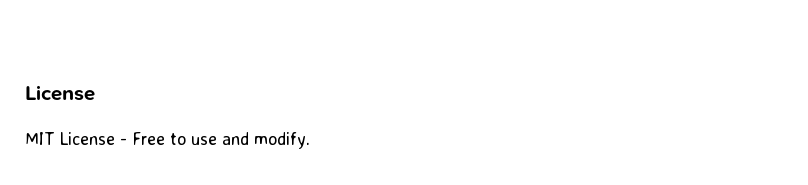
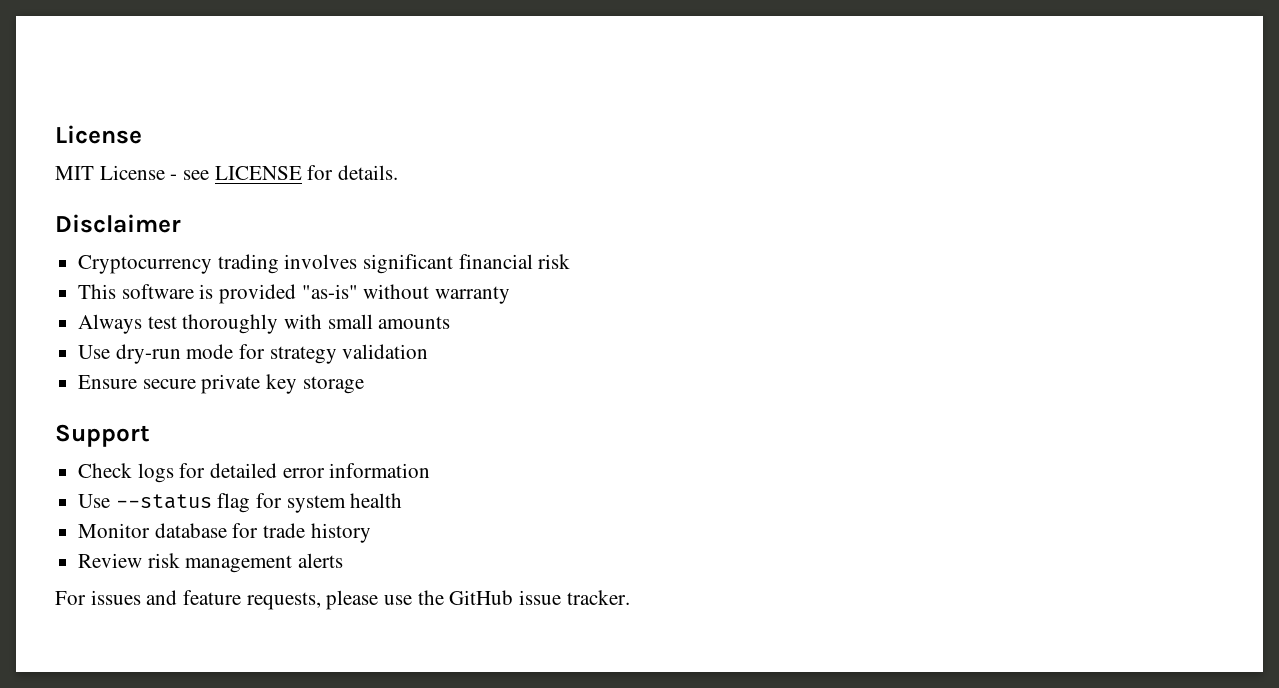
[132,132,310,149] Free to use and modify. -> [183,165,399,180] [55,214,181,233] [78,254,571,274] [78,284,511,304] [78,314,451,334] [78,344,429,364] [78,374,364,394] [55,424,150,447] [78,463,431,483] [78,493,403,513] [78,523,371,543] [78,553,344,573] [55,590,630,610] see LICENSE for details. // Disclaimer // Cryptocurrency trading involves significant financial risk // This software is provided "as-is" without warranty // Always test thoroughly with small amounts // Use dry-run mode for strategy validation // Ensure secure private key storage // Support // Check logs for detailed error information // Use --status flag for system health // Monitor database for trade history // Review risk management alerts // For issues and feature requests, please use the GitHub issue tracker.

